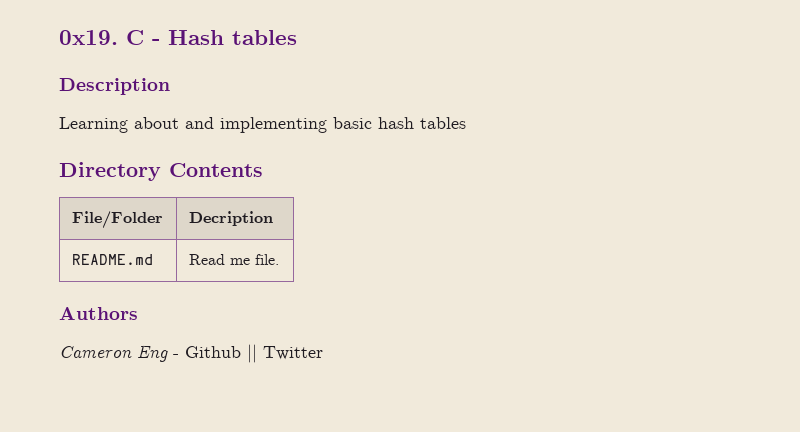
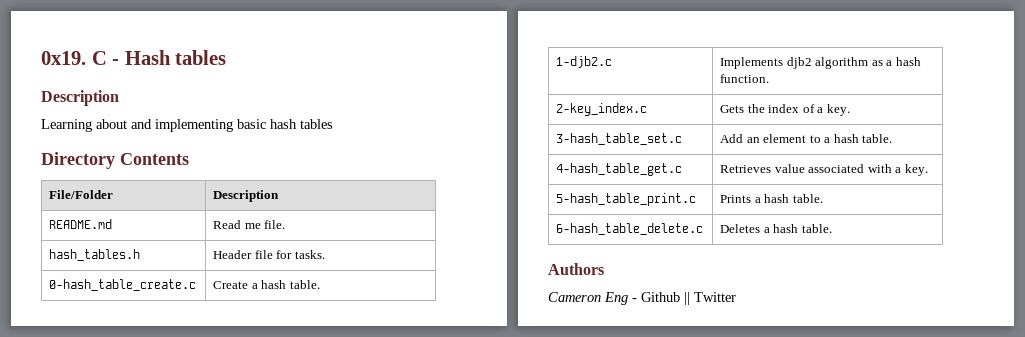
[188,211,273,226] Decription -> [213,190,280,202] Description
(279, 259) none -> [49,249,141,261] [213,250,325,259] [49,279,197,291] [213,280,320,289] [556,56,613,68] [720,57,921,69] [720,74,770,83] [556,103,648,116] [720,104,850,116] [556,133,683,145] [720,134,893,143] [556,163,683,176] [720,164,928,176] [556,193,697,206] [720,194,823,203] [556,223,704,235] [720,224,832,233] // hash_tables.h | Header file for tasks. // 0-hash_table_create.c | Create a hash table. // 1-djb2.c | Implements djb2 algorithm as a hash function. // 2-key_index.c | Gets the index of a key. // 3-hash_table_set.c | Add an element to a hash table. // 4-hash_table_get.c | Retrieves value associated with a key. // 5-hash_table_print.c | Prints a hash table. // 6-hash_table_delete.c | Deletes a hash table.

